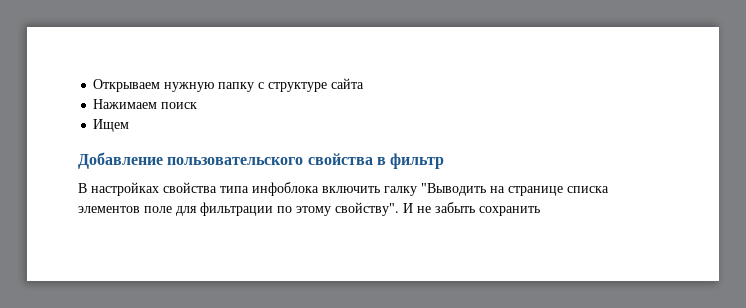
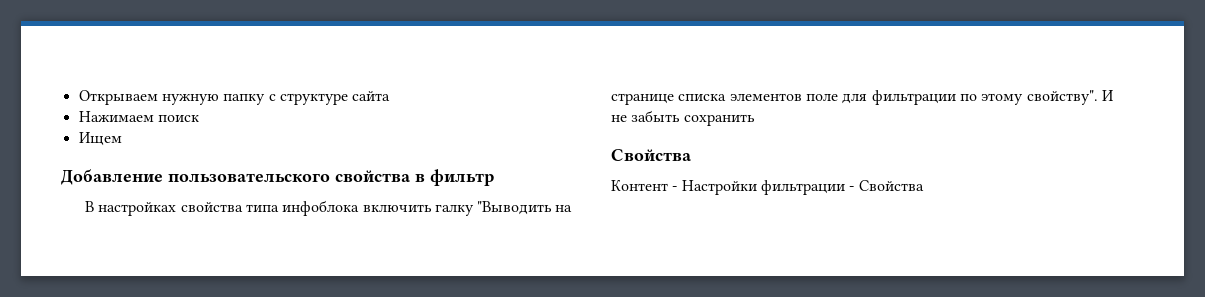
(540, 211) none -> [611,149,692,161] [611,180,924,195] // Свойства // Контент - Настройки фильтрации - Свойства

